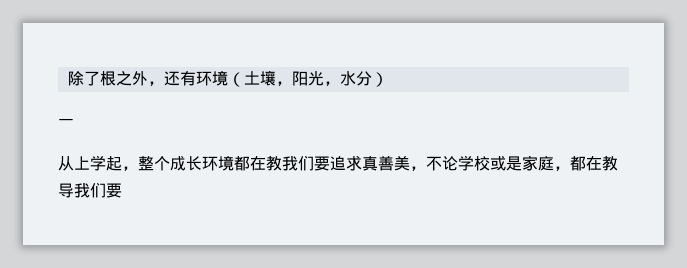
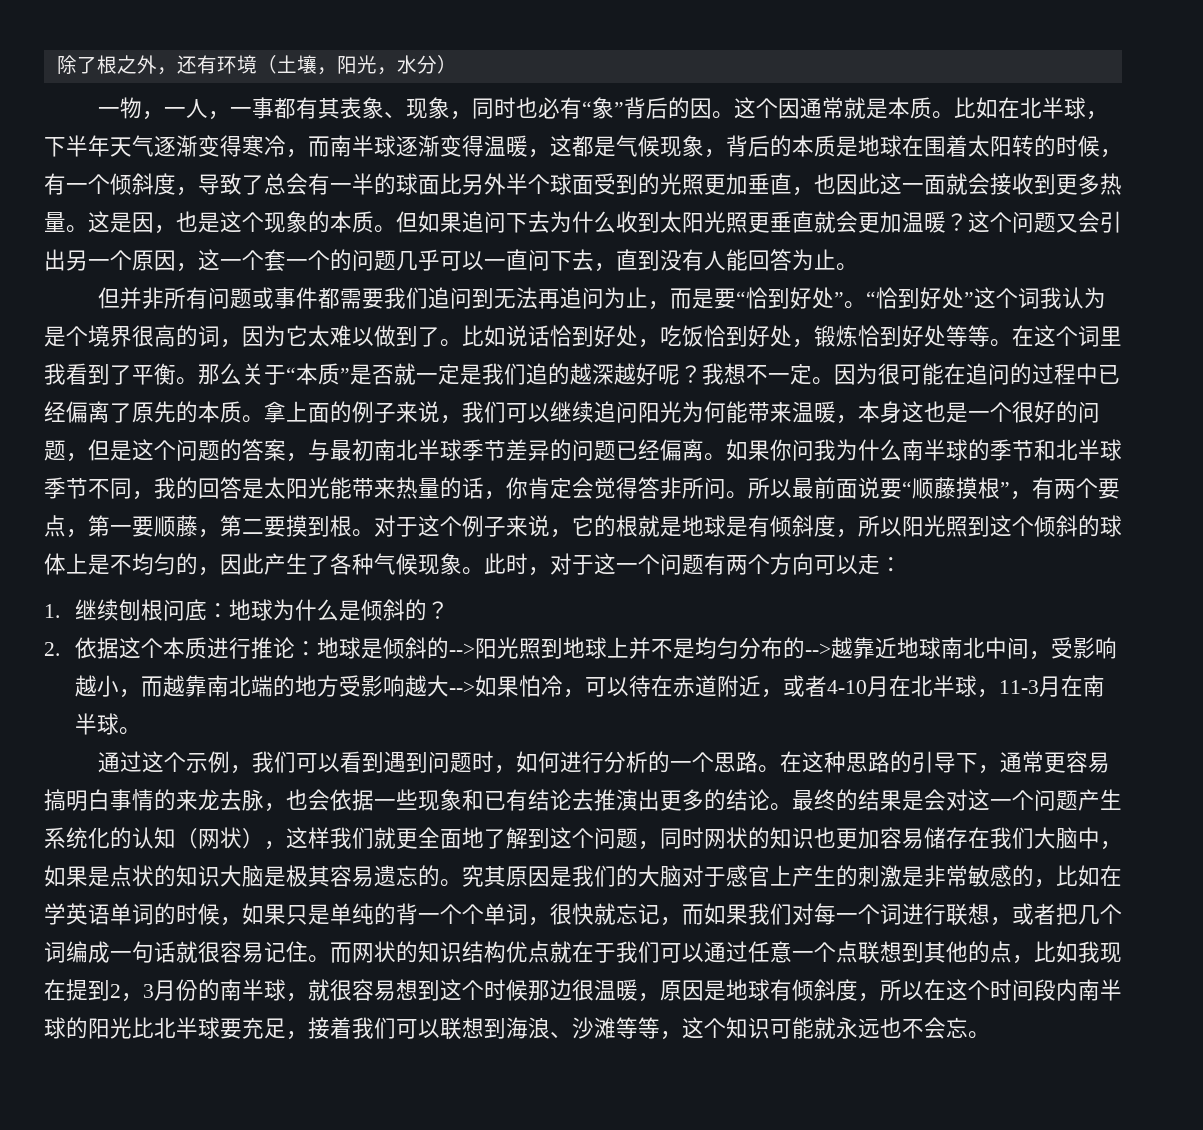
[58,155,618,171] [58,183,122,198] // 从上学起，整个成长环境都在教我们要追求真善美，不论学校或是家庭，都在教导我们要 -> [119,97,1108,120] [44,135,1122,158] [44,173,1122,196] [44,211,1122,234] [44,249,858,272] [97,287,1106,310] [44,325,1122,348] [44,363,1120,385] [44,401,1100,424] [44,439,1122,462] [44,477,1120,500] [44,515,1122,538] [44,553,902,576] [44,599,450,621] [44,637,1118,660] [75,675,1106,698] [75,713,142,735] [97,751,1110,774] [44,789,1122,812] [44,827,1122,850] [44,865,1122,888] [44,903,1122,926] [44,941,1122,964] [44,979,1122,1002] [44,1017,990,1040] 物，一人，一事都有其表象、现象，同时也必有“象”背后的因。这个因通常就是本质。比如在北半球，下半年天气逐渐变得寒冷，而南半球逐渐变得温暖，这都是气候现象，背后的本质是地球在围着太阳转的时候，有一个倾斜度，导致了总会有一半的球面比另外半个球面受到的光照更加垂直，也因此这一面就会接收到更多热量。这是因，也是这个现象的本质。但如果追问下去为什么收到太阳光照更垂直就会更加温暖？这个问题又会引出另一个原因，这一个套一个的问题几乎可以一直问下去，直到没有人能回答为止。 // 但并非所有问题或事件都需要我们追问到无法再追问为止，而是要“恰到好处”。“恰到好处”这个词我认为是个境界很高的词，因为它太难以做到了。比如说话恰到好处，吃饭恰到好处，锻炼恰到好处等等。在这个词里我看到了平衡。那么关于“本质”是否就一定是我们追的越深越好呢？我想不一定。因为很可能在追问的过程中已经偏离了原先的本质。拿上面的例子来说，我们可以继续追问阳光为何能带来温暖，本身这也是一个很好的问题，但是这个问题的答案，与最初南北半球季节差异的问题已经偏离。如果你问我为什么南半球的季节和北半球季节不同，我的回答是太阳光能带来热量的话，你肯定会觉得答非所问。所以最前面说要“顺藤摸根”，有两个要点，第一要顺藤，第二要摸到根。对于这个例子来说，它的根就是地球是有倾斜度，所以阳光照到这个倾斜的球体上是不均匀的，因此产生了各种气候现象。此时，对于这一个问题有两个方向可以走： // 1.继续刨根问底：地球为什么是倾斜的？ // 2.依据这个本质进行推论：地球是倾斜的-->阳光照到地球上并不是均匀分布的-->越靠近地球南北中间，受影响越小，而越靠南北端的地方受影响越大-->如果怕冷，可以待在赤道附近，或者4-10月在北半球，11-3月在南半球。 // 通过这个示例，我们可以看到遇到问题时，如何进行分析的一个思路。在这种思路的引导下，通常更容易搞明白事情的来龙去脉，也会依据一些现象和已有结论去推演出更多的结论。最终的结果是会对这一个问题产生系统化的认知（网状），这样我们就更全面地了解到这个问题，同时网状的知识也更加容易储存在我们大脑中，如果是点状的知识大脑是极其容易遗忘的。究其原因是我们的大脑对于感官上产生的刺激是非常敏感的，比如在学英语单词的时候，如果只是单纯的背一个个单词，很快就忘记，而如果我们对每一个词进行联想，或者把几个词编成一句话就很容易记住。而网状的知识结构优点就在于我们可以通过任意一个点联想到其他的点，比如我现在提到2，3月份的南半球，就很容易想到这个时候那边很温暖，原因是地球有倾斜度，所以在这个时间段内南半球的阳光比北半球要充足，接着我们可以联想到海浪、沙滩等等，这个知识可能就永远也不会忘。

